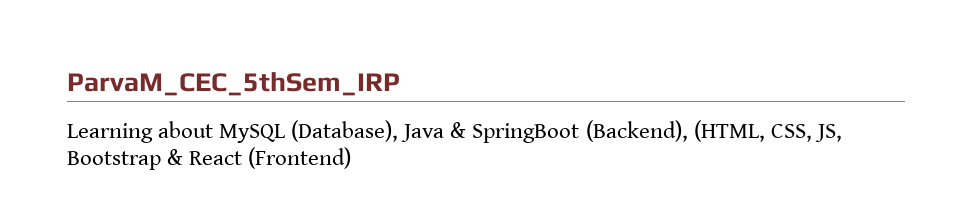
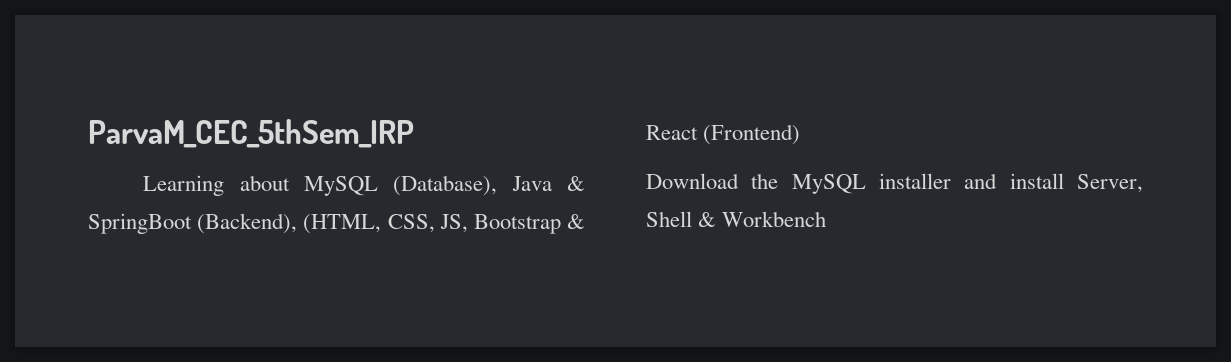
(352, 158) none -> [646,173,1143,194] [646,211,827,227] // Download the MySQL installer and install Server, Shell & Workbench

